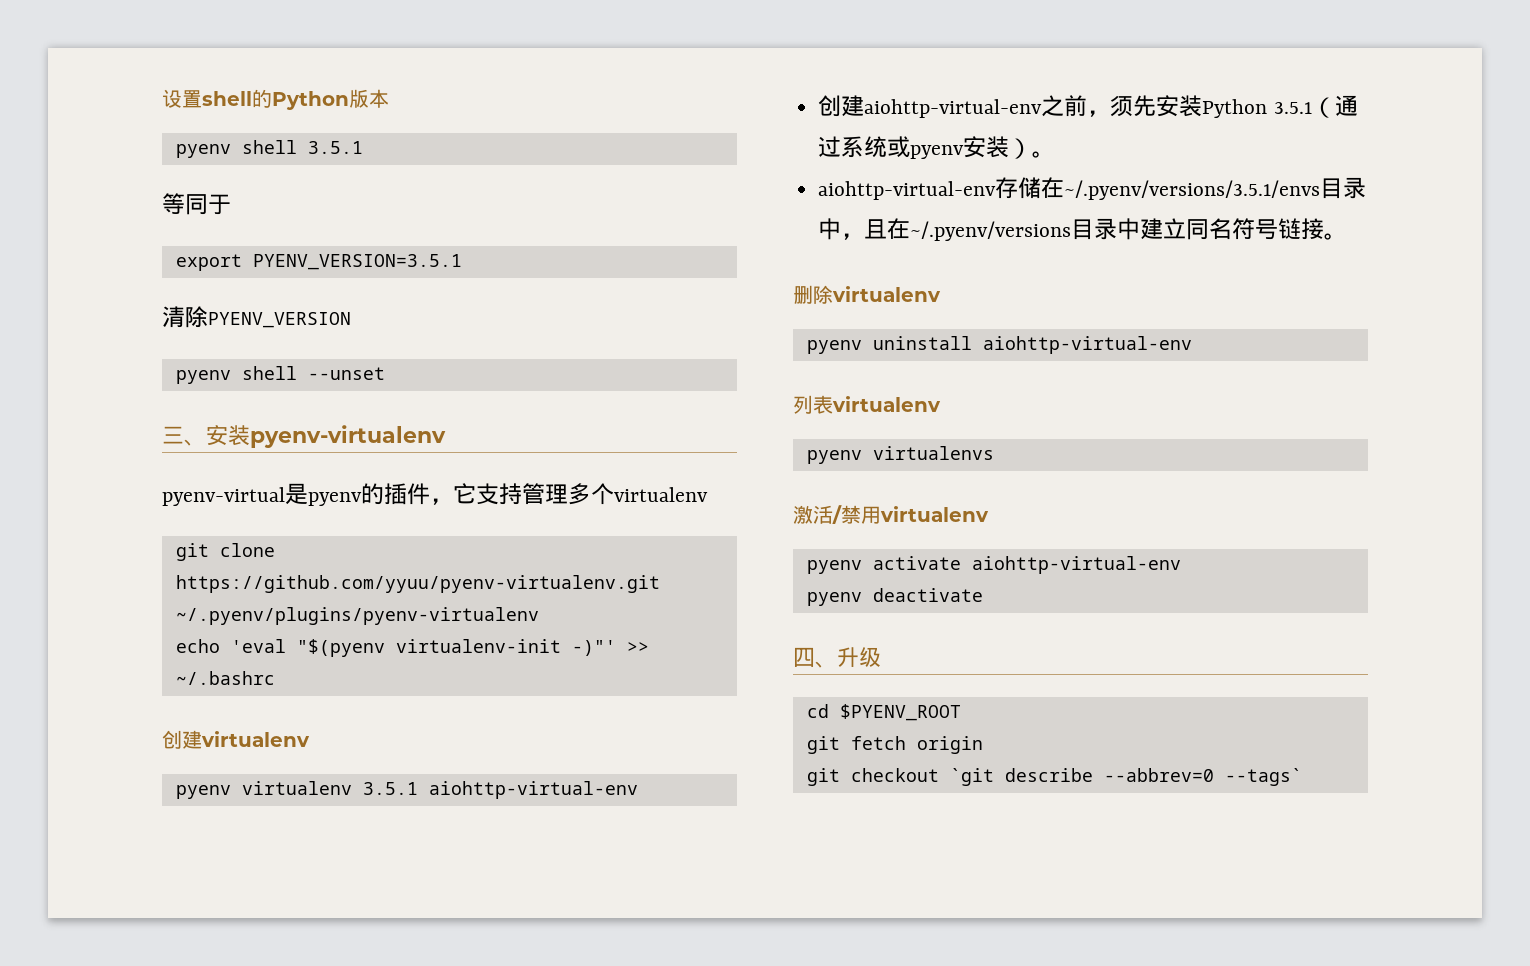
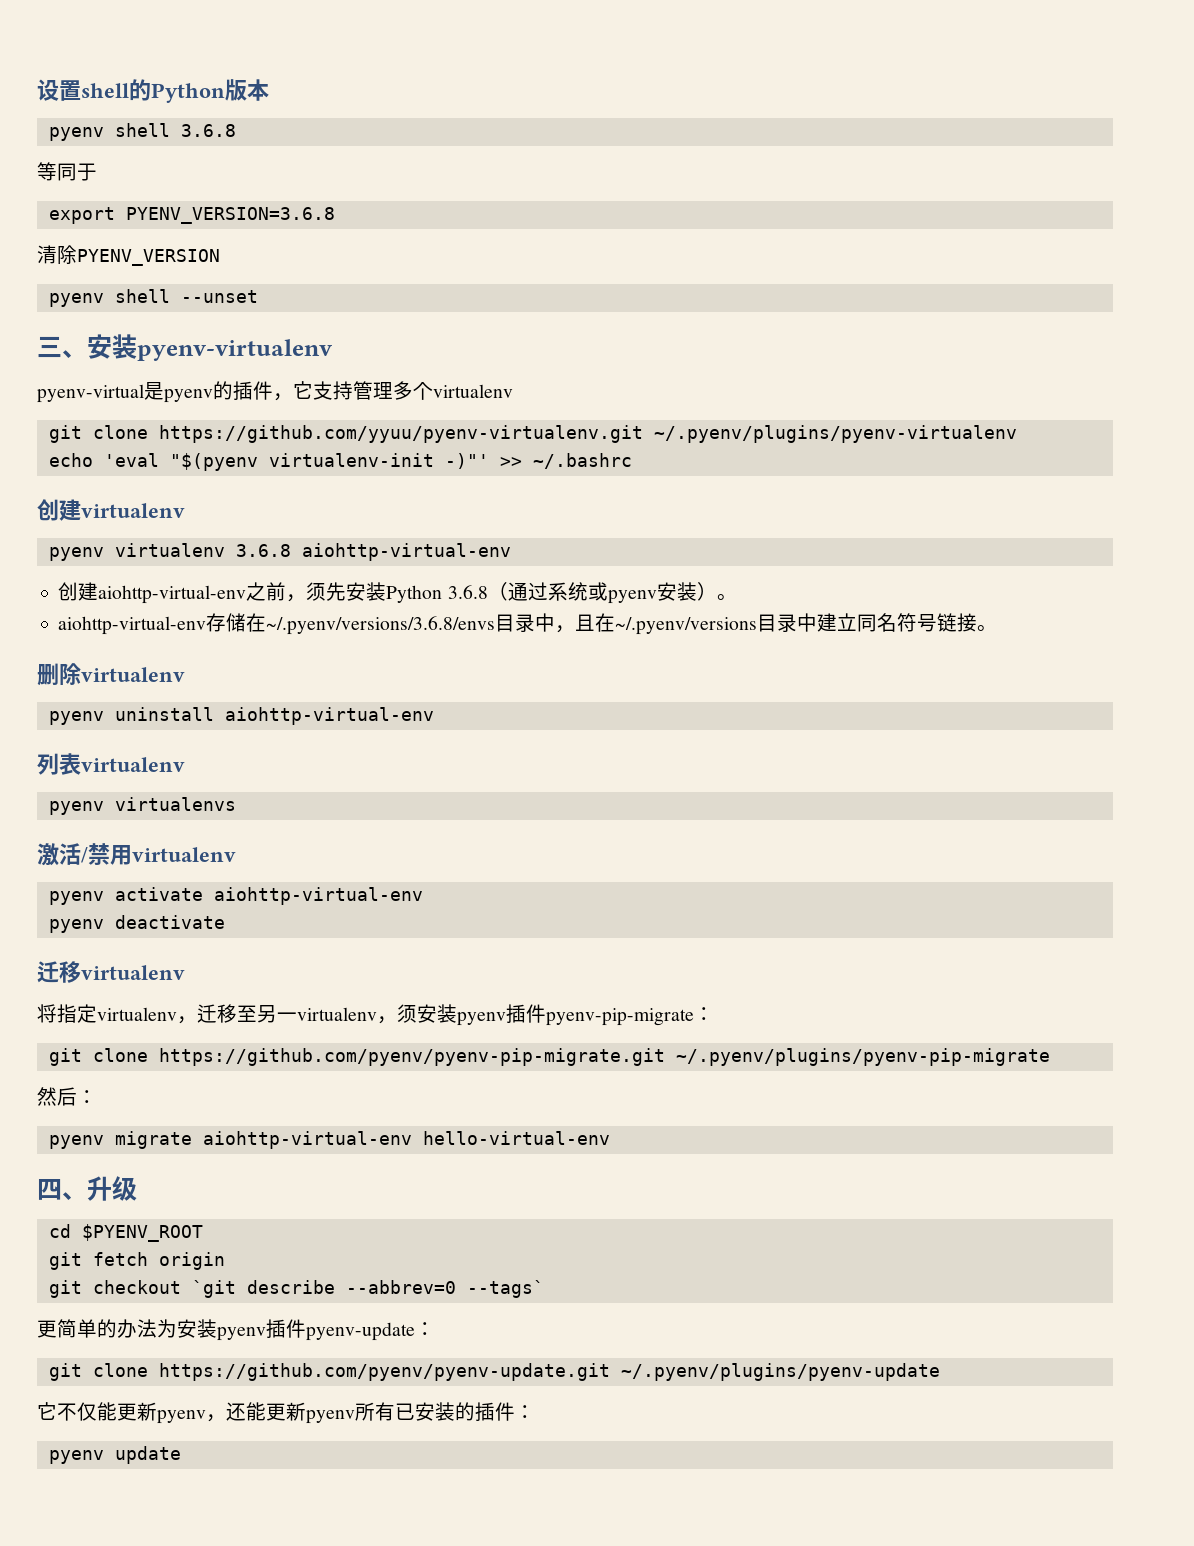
[307,141,363,154] 3.5.1 -> [180,124,236,137] 3.6.8
[252,254,462,270] PYENV_VERSION=3.5.1 -> [125,207,335,224] PYENV_VERSION=3.6.8
[362,782,418,795] 3.5.1 -> [235,544,291,557] 3.6.8
[1273,102,1312,114] 3.5.1 -> [447,585,488,599] 3.6.8
[1064,180,1321,200] ~/.pyenv/versions/3.5.1/envs -> [266,616,496,635] ~/.pyenv/versions/3.6.8/envs
(983, 595) none -> [37,961,185,983] [37,1004,714,1026] [48,1048,1050,1066] [37,1087,97,1106] [48,1131,610,1149] // 迁移virtualenv // 将指定virtualenv，迁移至另一virtualenv，须安装pyenv插件pyenv-pip-migrate： // git clone https://github.com/pyenv/pyenv-pip-migrate.git ~/.pyenv/plugins/pyenv-pip-migrate // 然后： // pyenv migrate aiohttp-virtual-env hello-virtual-env
(1302, 777) none -> [37,1319,435,1341] [48,1363,940,1381] [37,1402,535,1424] [48,1446,181,1464] // 更简单的办法为安装pyenv插件pyenv-update： // git clone https://github.com/pyenv/pyenv-update.git ~/.pyenv/plugins/pyenv-update // 它不仅能更新pyenv，还能更新pyenv所有已安装的插件： // pyenv update

